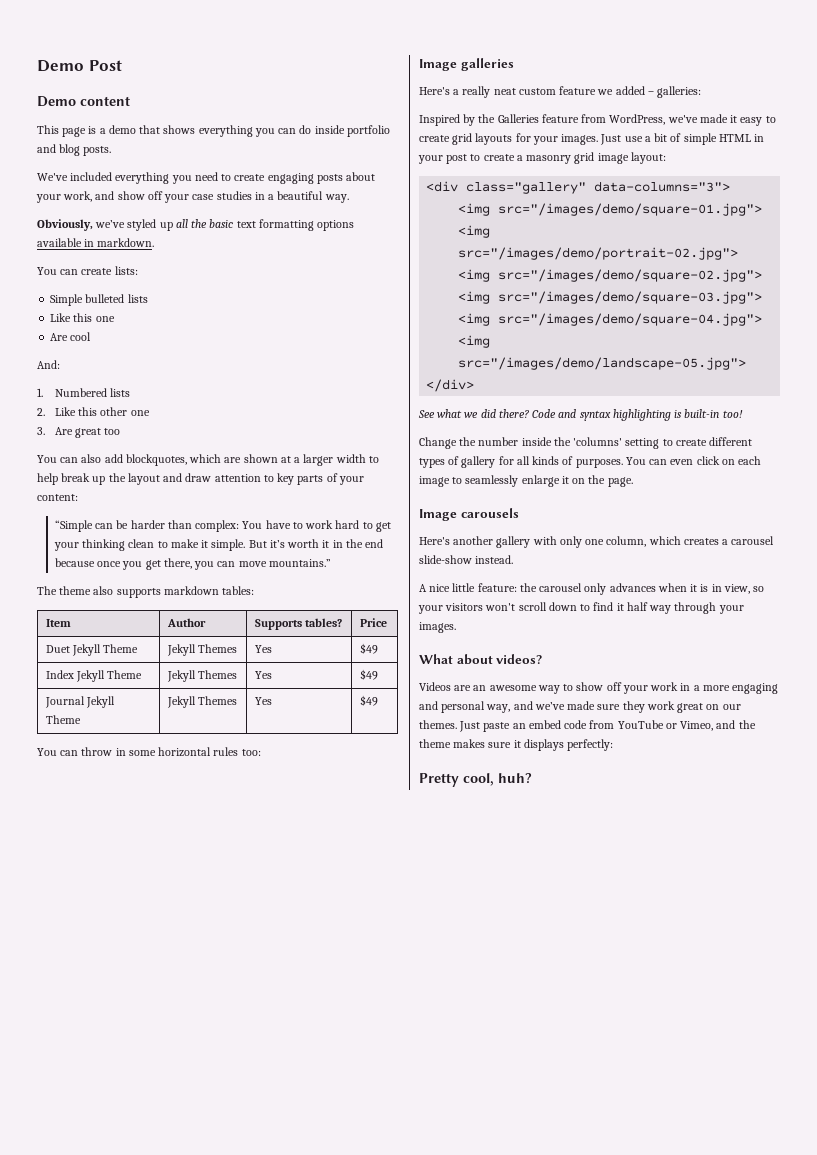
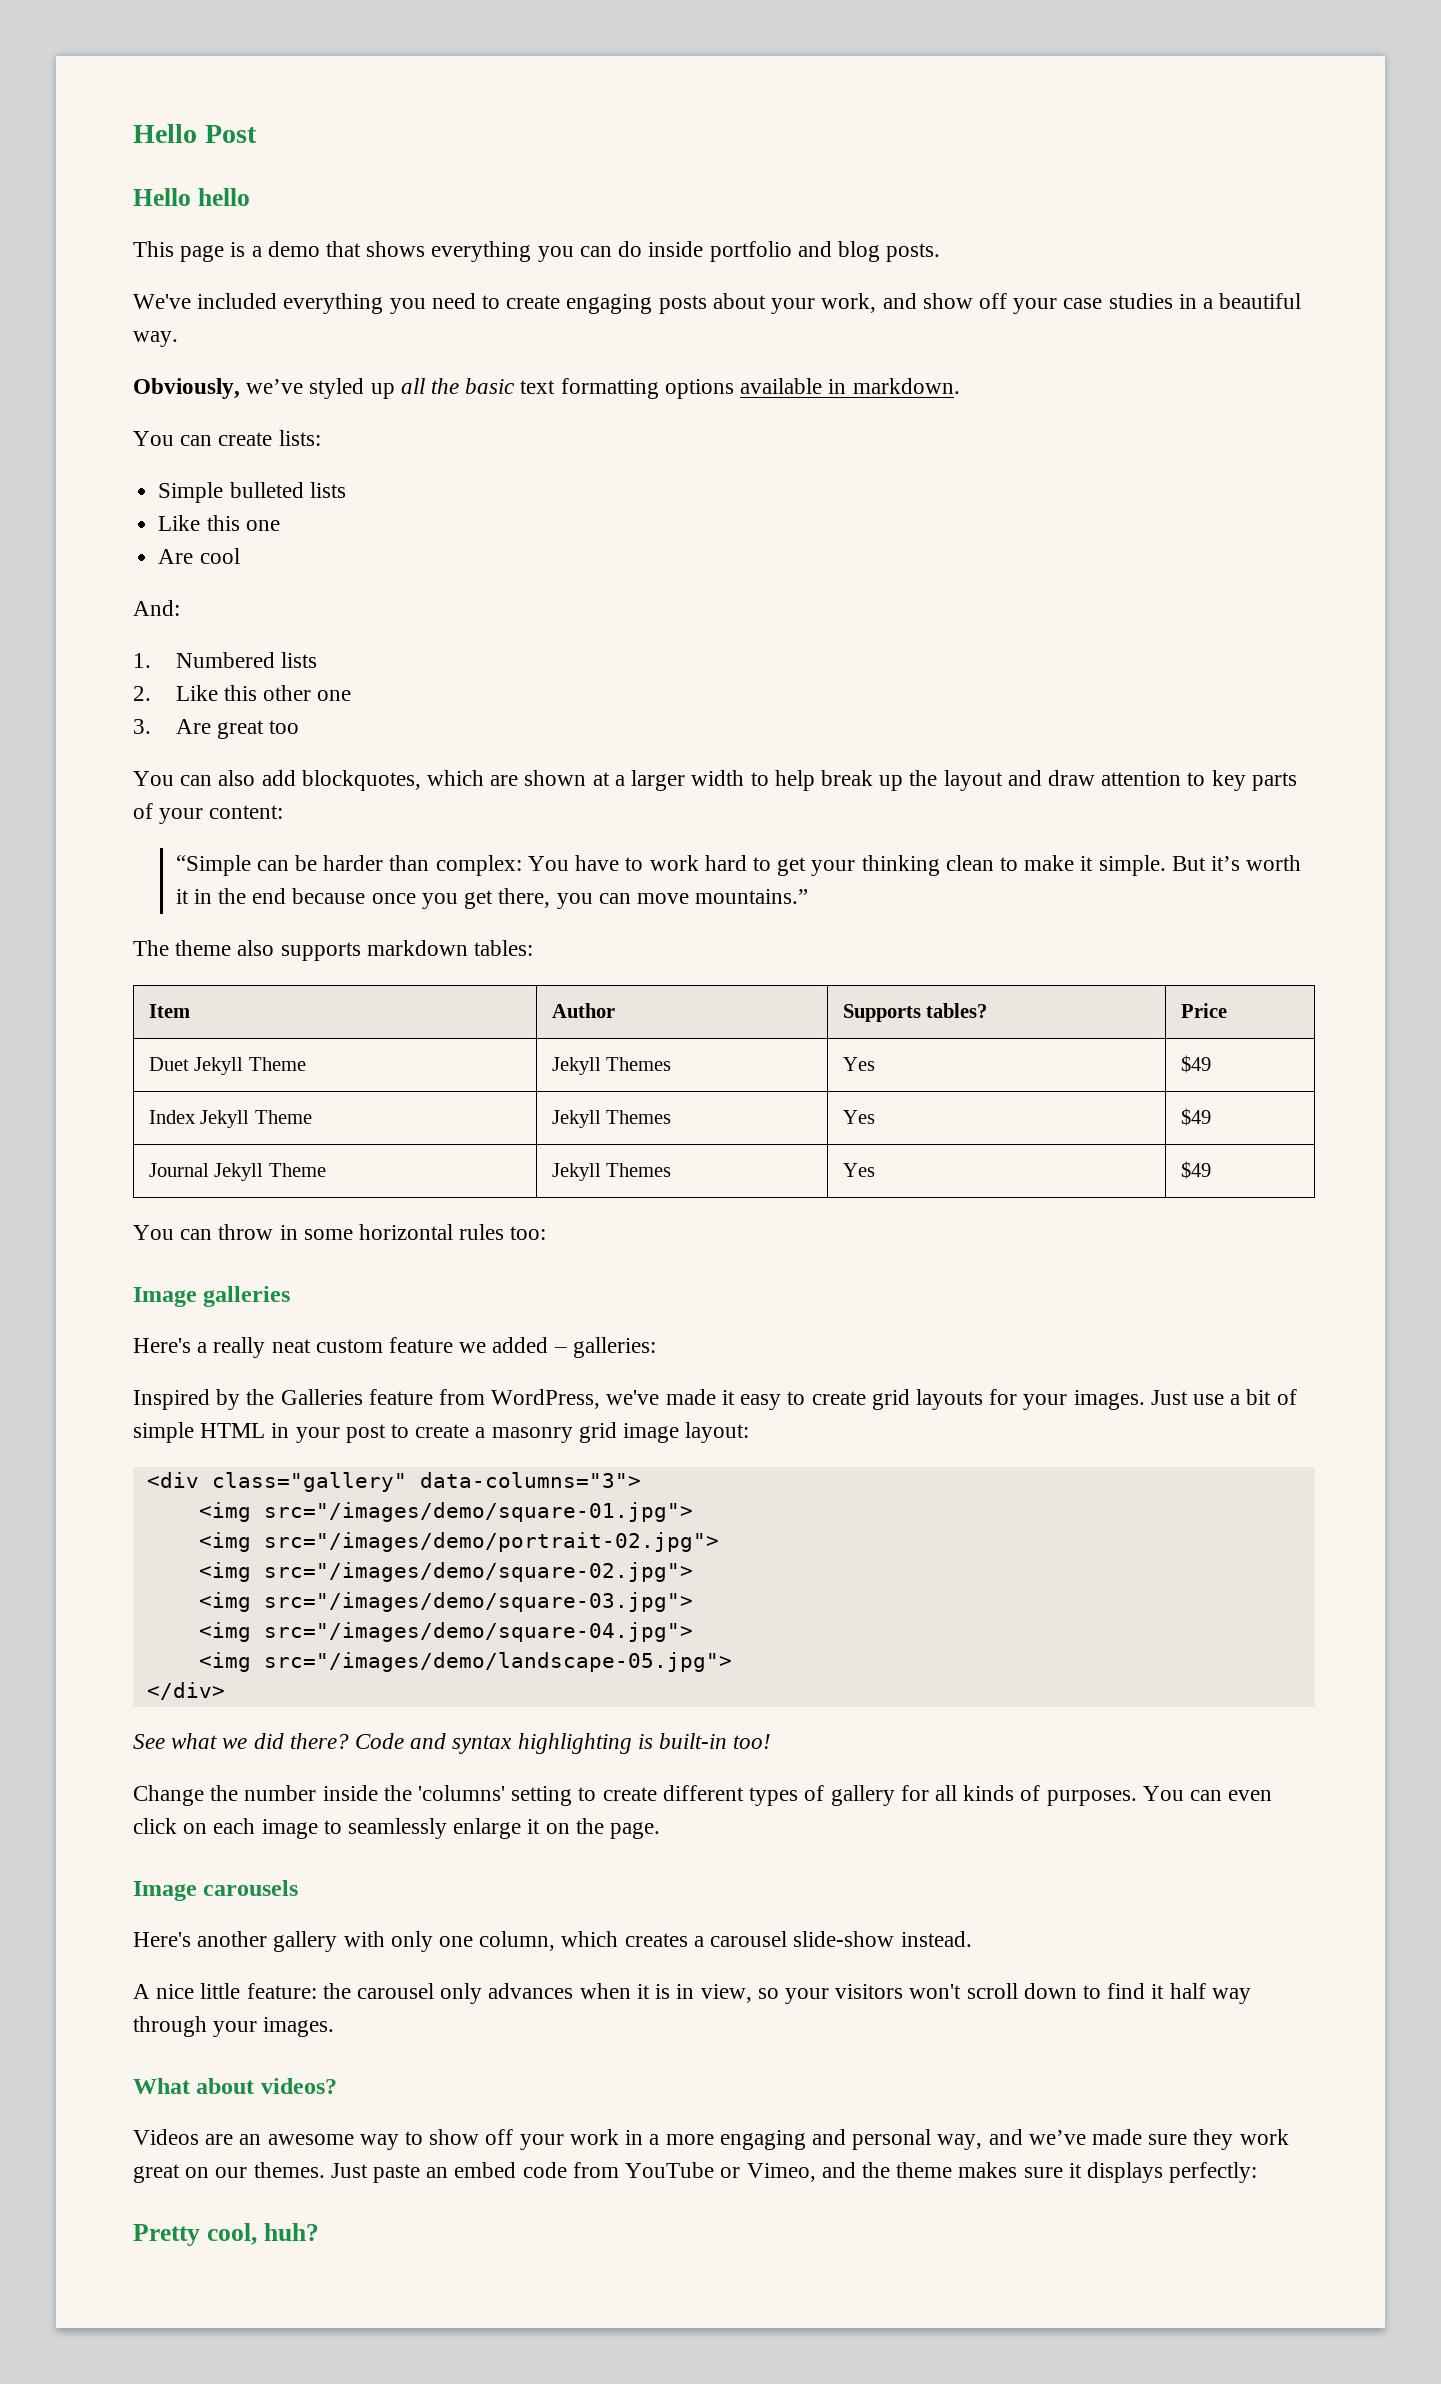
[37,60,84,72] Demo -> [133,124,197,143] Hello
[37,96,130,107] Demo content -> [133,188,250,206] Hello hello

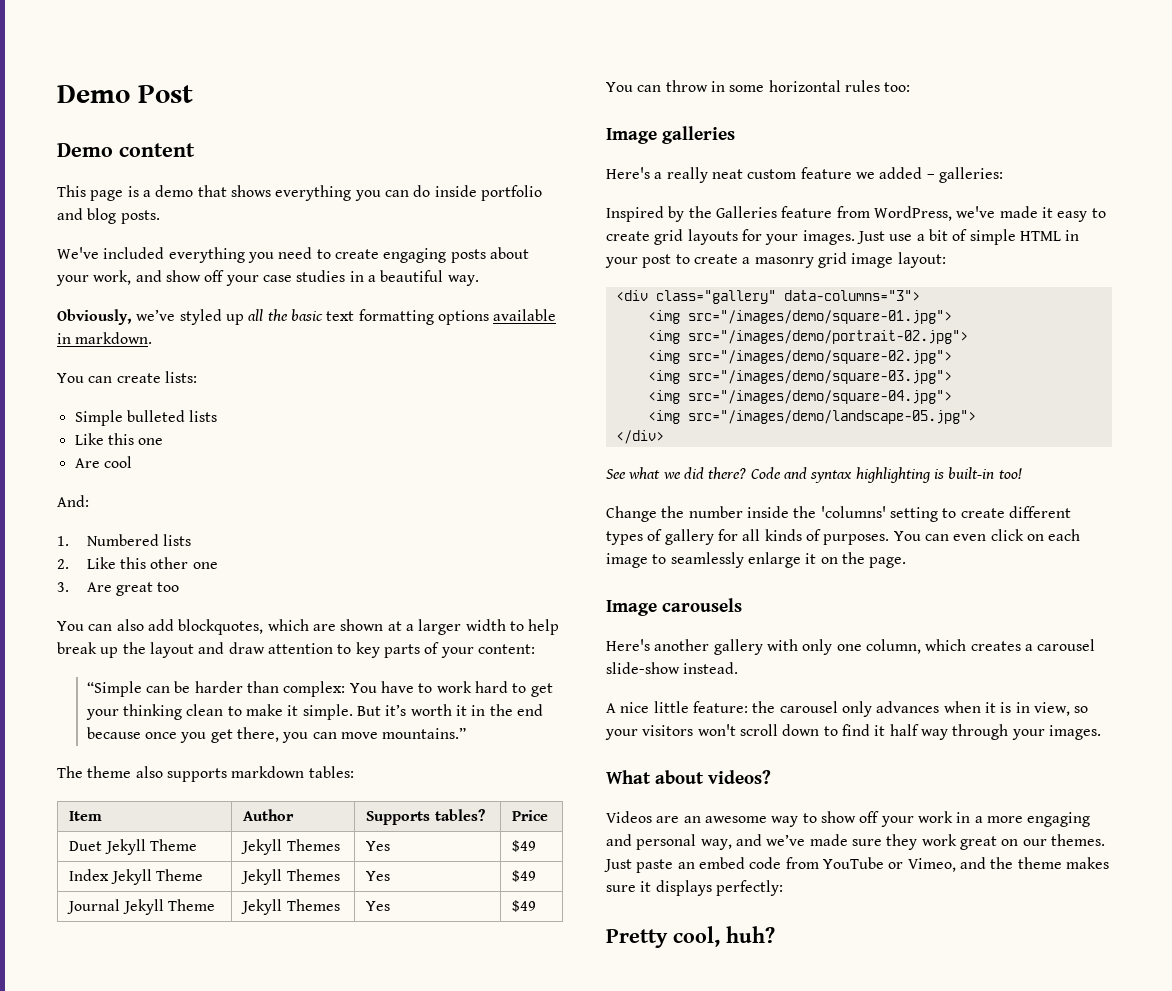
[133,124,197,143] Hello -> [57,85,130,103] Demo
[133,188,250,206] Hello hello -> [57,143,195,157] Demo content

